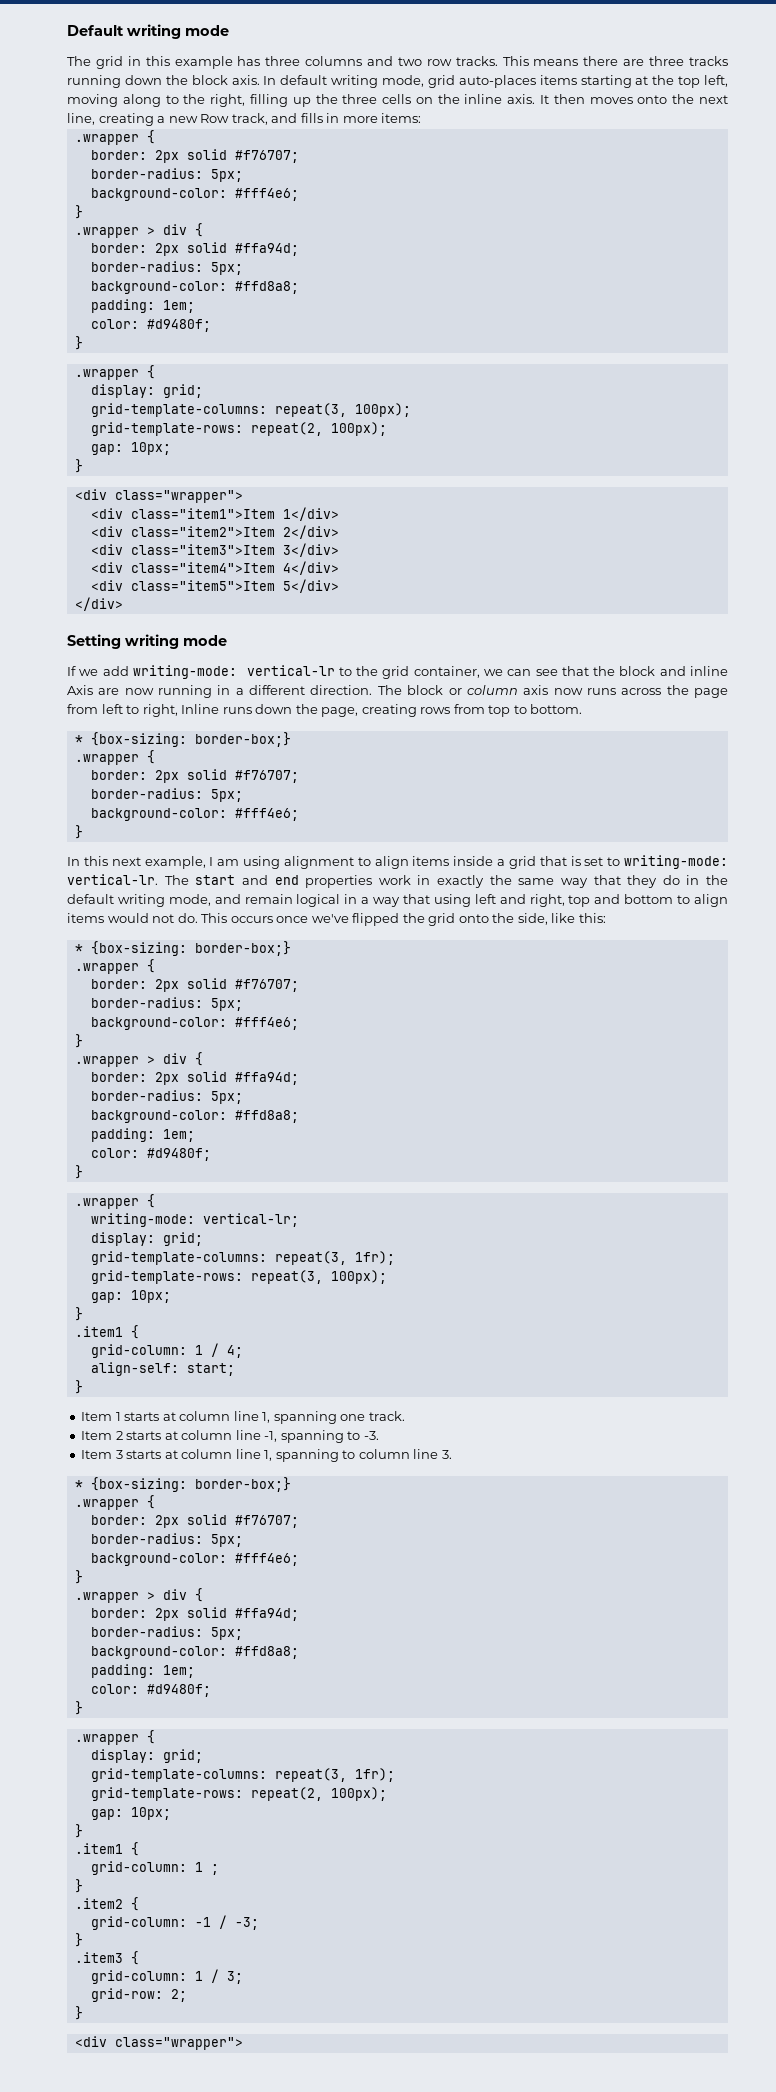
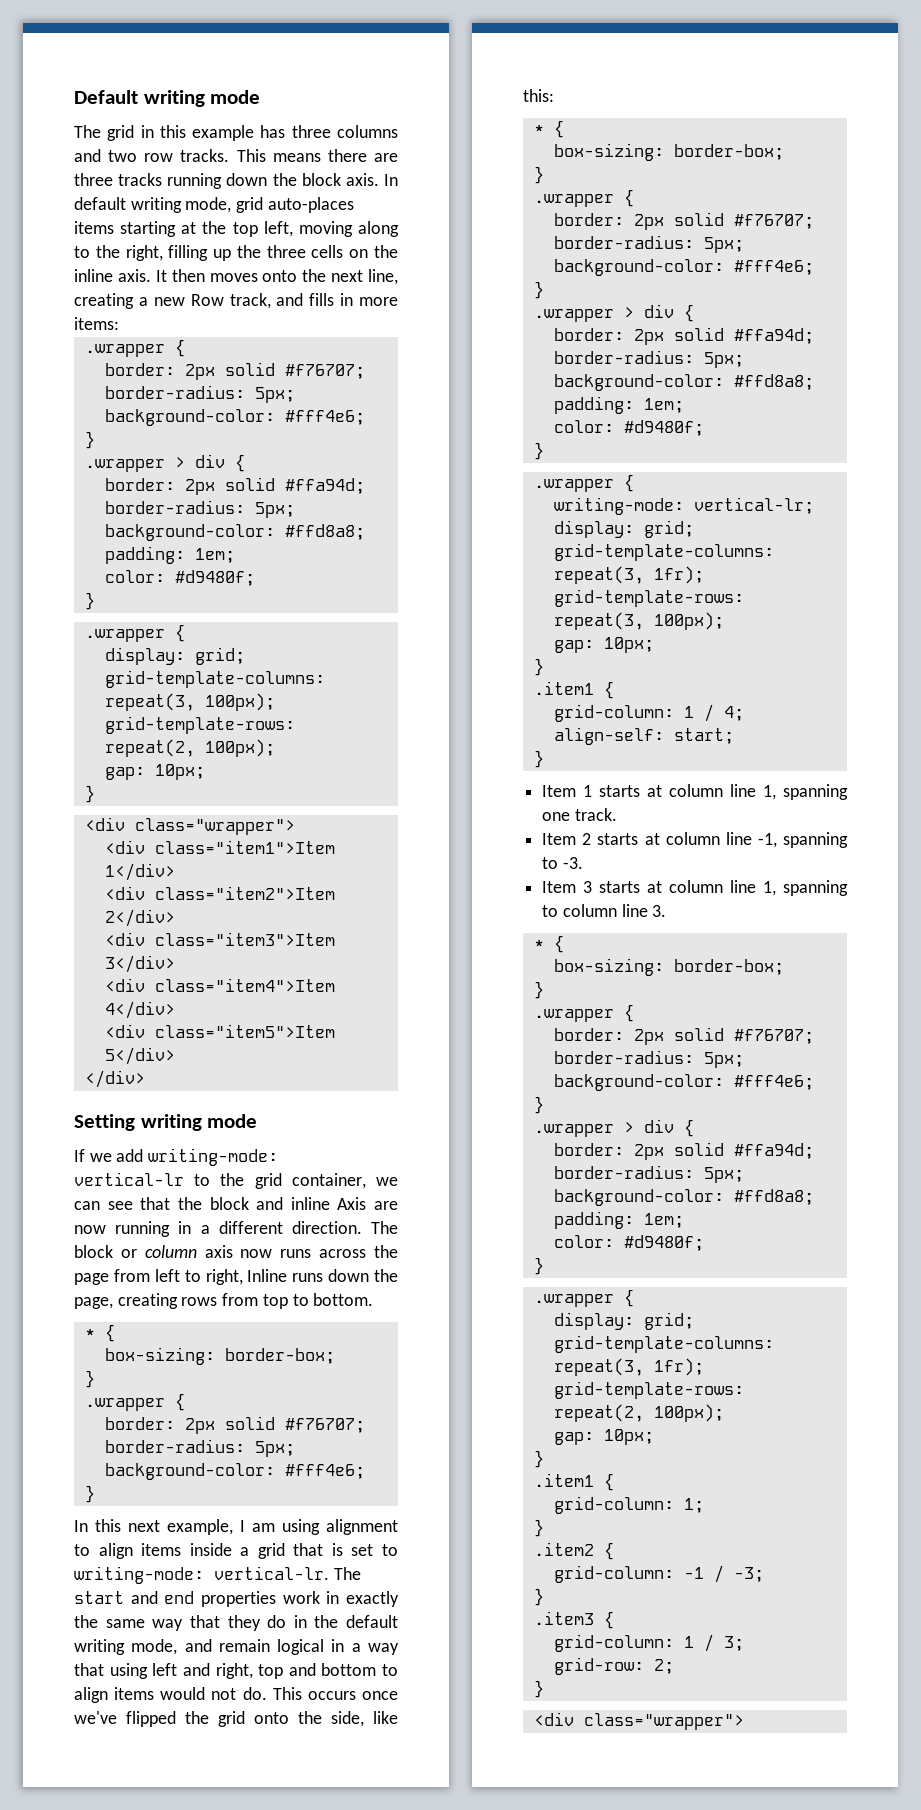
[90,732,291,747] {box-sizing: border-box;} -> [104,1324,115,1342] [104,1347,335,1365] [84,1370,95,1388] { // box-sizing: border-box; // }
[90,941,291,956] {box-sizing: border-box;} -> [553,120,564,138] [553,143,784,161] [533,166,544,184] { // box-sizing: border-box; // }
[90,1477,291,1492] {box-sizing: border-box;} -> [553,935,564,953] [553,958,784,976] [533,981,544,999] { // box-sizing: border-box; // }
[194,1862,219,1875] 1 ; -> [683,1498,704,1513] 1;

